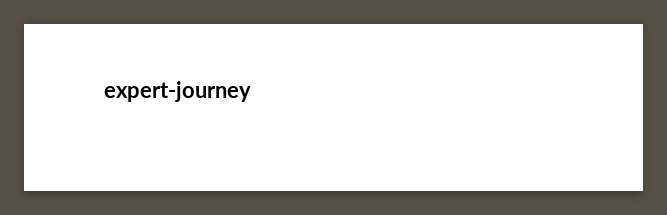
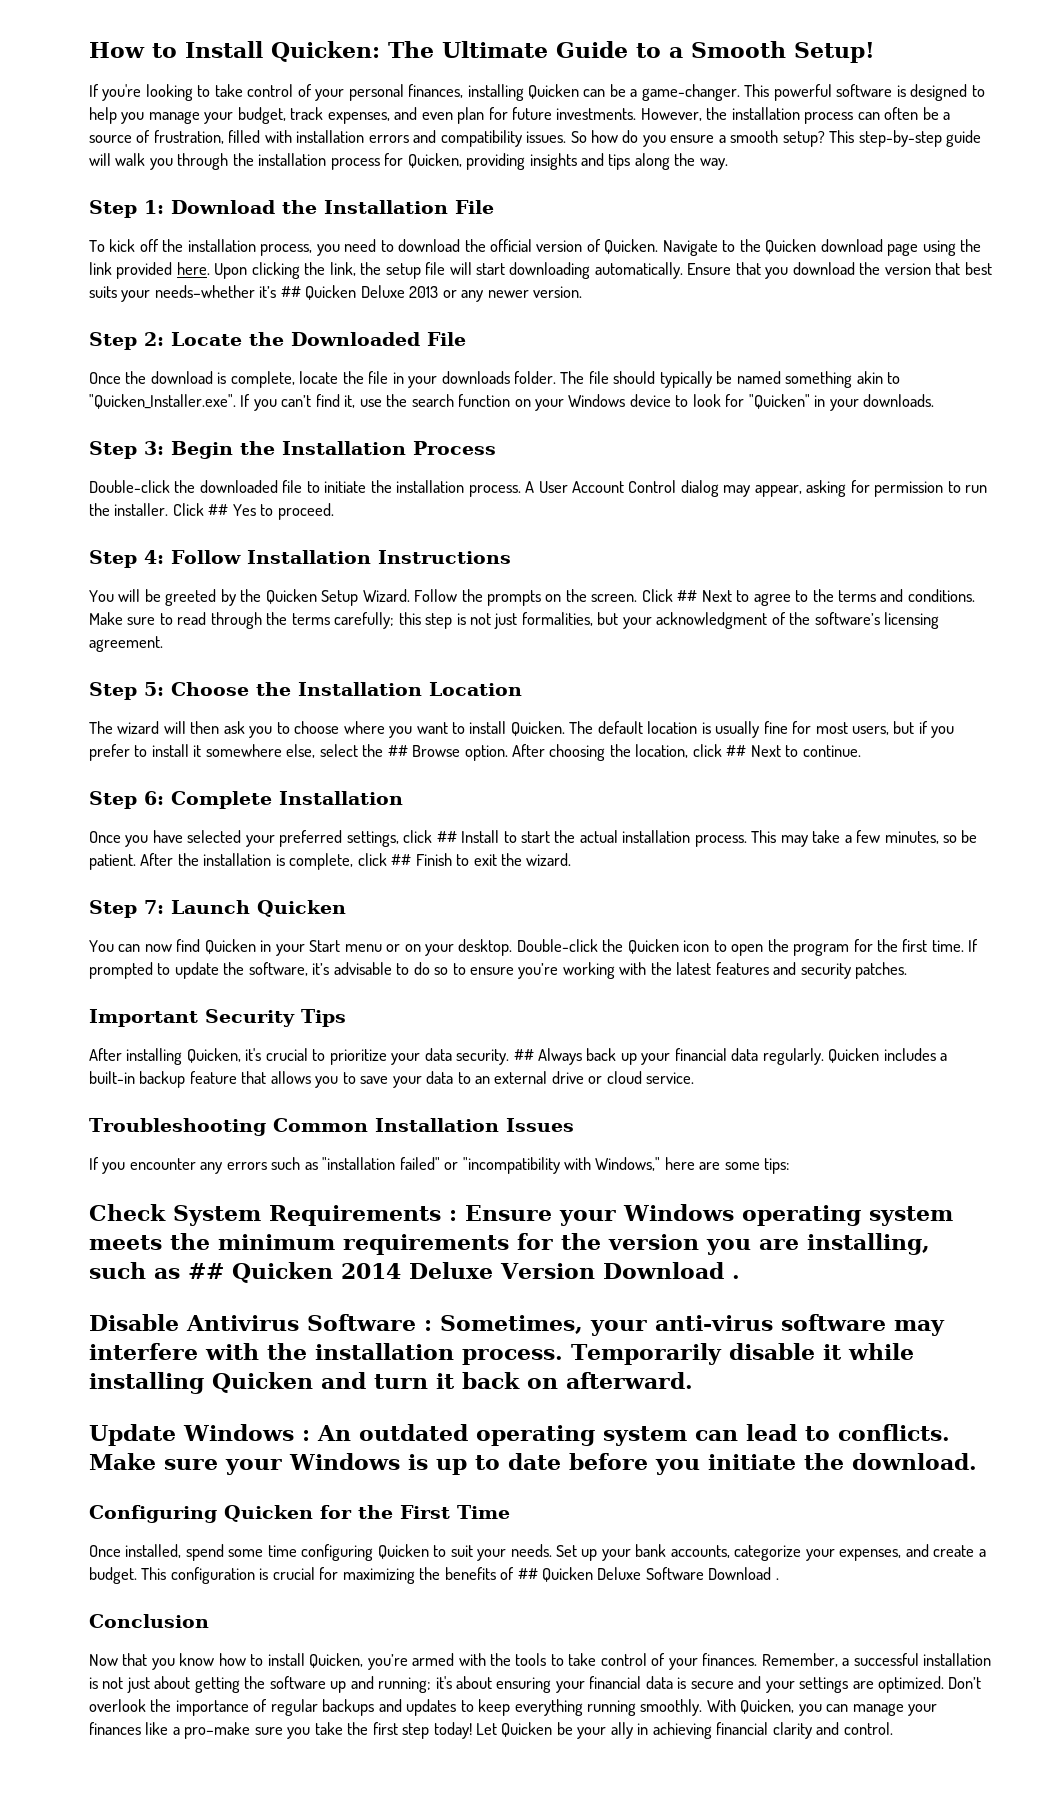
[104,81,251,102] expert-journey -> [89,41,875,63] [89,84,985,101] [89,107,951,124] [89,130,982,147] [89,153,728,170] [89,200,494,218] [89,239,981,256] [89,262,992,279] [89,285,583,302] [89,332,466,350] [89,371,901,388] [89,394,935,411] [89,441,496,459] [89,480,988,497] [89,503,334,520] [89,550,511,568] [89,589,975,606] [89,612,940,629] [89,636,163,652] [89,682,522,700] [89,721,955,738] [89,744,861,761] [89,791,403,809] [89,830,978,847] [89,853,572,870] [89,900,346,918] [89,939,979,956] [89,962,908,979] [89,1009,346,1027] [89,1048,948,1065] [89,1071,695,1088] [89,1118,574,1136] [89,1157,790,1174] [89,1204,953,1226] [89,1233,930,1255] [89,1262,740,1283] [89,1314,945,1336] [89,1343,914,1365] [89,1372,693,1394] [89,1424,950,1446] [89,1453,977,1475] [89,1505,510,1523] [89,1544,986,1561] [89,1567,779,1584] [89,1614,209,1628] [89,1653,992,1670] [89,1676,982,1693] [89,1699,938,1716] [89,1722,893,1739] How to Install Quicken: The Ultimate Guide to a Smooth Setup! // If you're looking to take control of your personal finances, installing Quicken can be a game-changer. This powerful software is designed to help you manage your budget, track expenses, and even plan for future investments. However, the installation process can often be a source of frustration, filled with installation errors and compatibility issues. So how do you ensure a smooth setup? This step-by-step guide will walk you through the installation process for Quicken, providing insights and tips along the way. // Step 1: Download the Installation File // To kick off the installation process, you need to download the official version of Quicken. Navigate to the Quicken download page using the link provided here. Upon clicking the link, the setup file will start downloading automatically. Ensure that you download the version that best suits your needs–whether it’s ## Quicken Deluxe 2013 or any newer version. // Step 2: Locate the Downloaded File // Once the download is complete, locate the file in your downloads folder. The file should typically be named something akin to "Quicken_Installer.exe". If you can’t find it, use the search function on your Windows device to look for "Quicken" in your downloads. // Step 3: Begin the Installation Process // Double-click the downloaded file to initiate the installation process. A User Account Control dialog may appear, asking for permission to run the installer. Click ## Yes to proceed. // Step 4: Follow Installation Instructions // You will be greeted by the Quicken Setup Wizard. Follow the prompts on the screen. Click ## Next to agree to the terms and conditions. Make sure to read through the terms carefully; this step is not just formalities, but your acknowledgment of the software’s licensing agreement. // Step 5: Choose the Installation Location // The wizard will then ask you to choose where you want to install Quicken. The default location is usually fine for most users, but if you prefer to install it somewhere else, select the ## Browse option. After choosing the location, click ## Next to continue. // Step 6: Complete Installation // Once you have selected your preferred settings, click ## Install to start the actual installation process. This may take a few minutes, so be patient. After the installation is complete, click ## Finish to exit the wizard. // Step 7: Launch Quicken // You can now find Quicken in your Start menu or on your desktop. Double-click the Quicken icon to open the program for the first time. If prompted to update the software, it’s advisable to do so to ensure you’re working with the latest features and security patches. // Important Security Tips // After installing Quicken, it's crucial to prioritize your data security. ## Always back up your financial data regularly. Quicken includes a built-in backup feature that allows you to save your data to an external drive or cloud service. // Troubleshooting Common Installation Issues // If you encounter any errors such as "installation failed" or "incompatibility with Windows," here are some tips: // Check System Requirements : Ensure your Windows operating system meets the minimum requirements for the version you are installing, such as ## Quicken 2014 Deluxe Version Download . // Disable Antivirus Software : Sometimes, your anti-virus software may interfere with the installation process. Temporarily disable it while installing Quicken and turn it back on afterward. // Update Windows : An outdated operating system can lead to conflicts. Make sure your Windows is up to date before you initiate the download. // Configuring Quicken for the First Time // Once installed, spend some time configuring Quicken to suit your needs. Set up your bank accounts, categorize your expenses, and create a budget. This configuration is crucial for maximizing the benefits of ## Quicken Deluxe Software Download . // Conclusion // Now that you know how to install Quicken, you’re armed with the tools to take control of your finances. Remember, a successful installation is not just about getting the software up and running; it's about ensuring your financial data is secure and your settings are optimized. Don’t overlook the importance of regular backups and updates to keep everything running smoothly. With Quicken, you can manage your finances like a pro–make sure you take the first step today! Let Quicken be your ally in achieving financial clarity and control.

